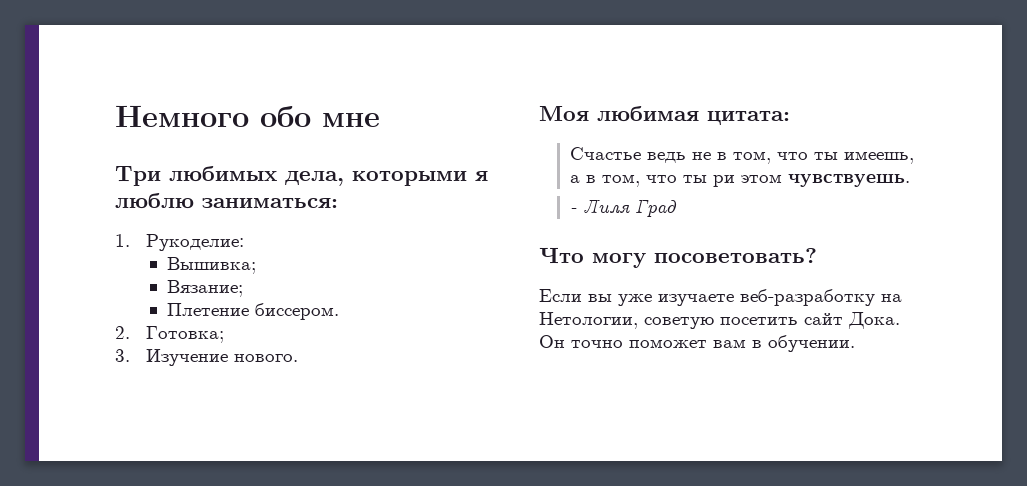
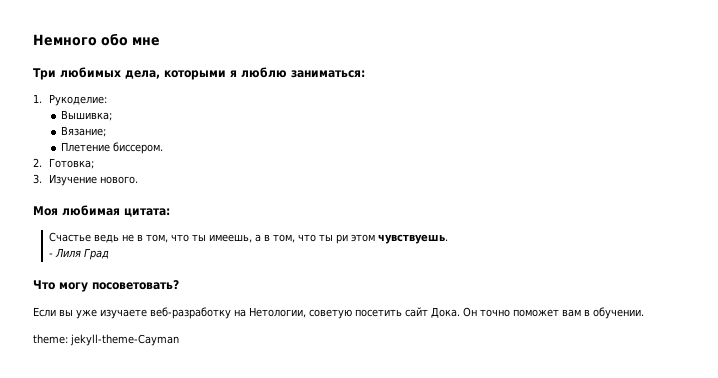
(855, 343) none -> [33,334,179,346] // theme: jekyll-theme-Cayman

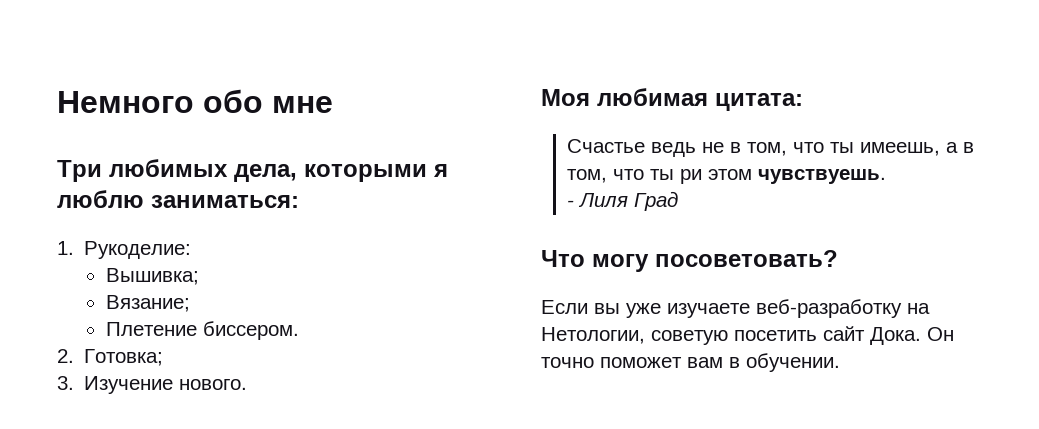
[33,334,179,346] // theme: jekyll-theme-Cayman -> (840, 362) none

